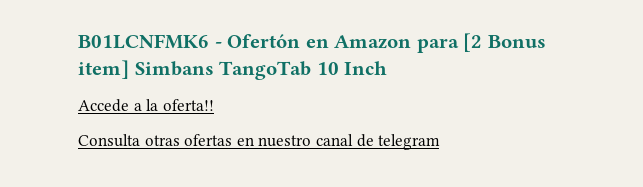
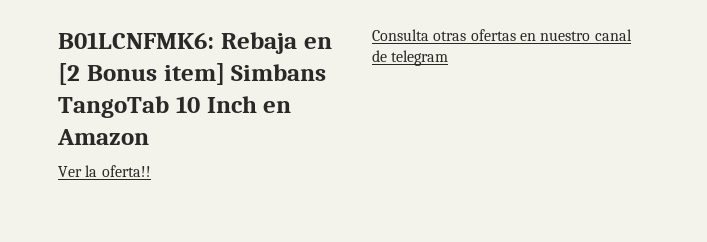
[78,34,459,53] B01LCNFMK6 - Ofertón en Amazon para -> [58,32,332,54] B01LCNFMK6: Rebaja en
[78,99,142,112] // Accede a -> [263,101,292,113] [57,129,149,145] [58,166,82,177] en Amazon // Ver

